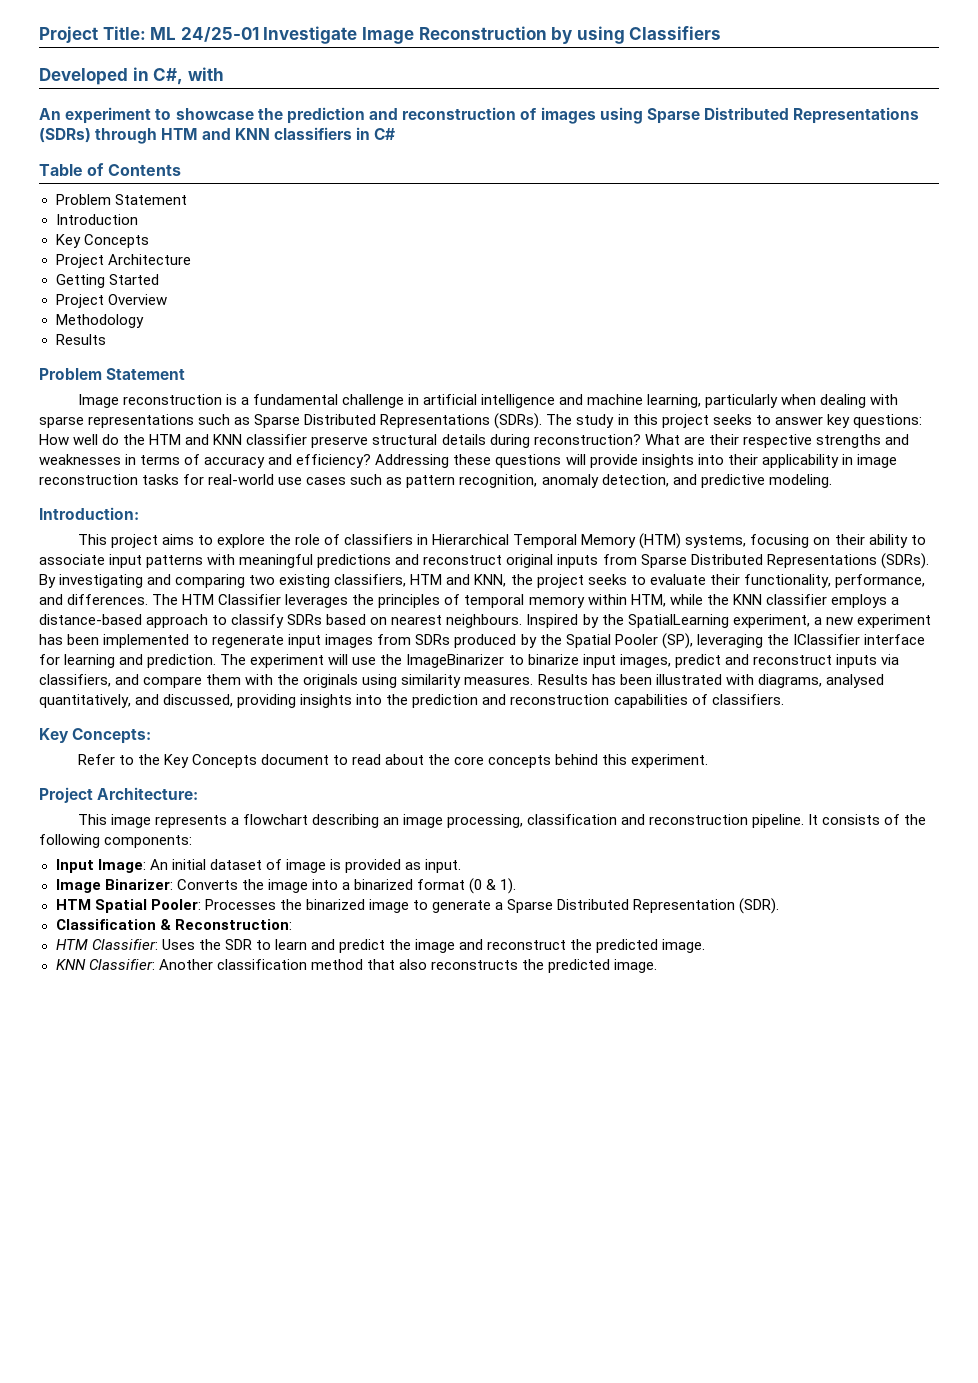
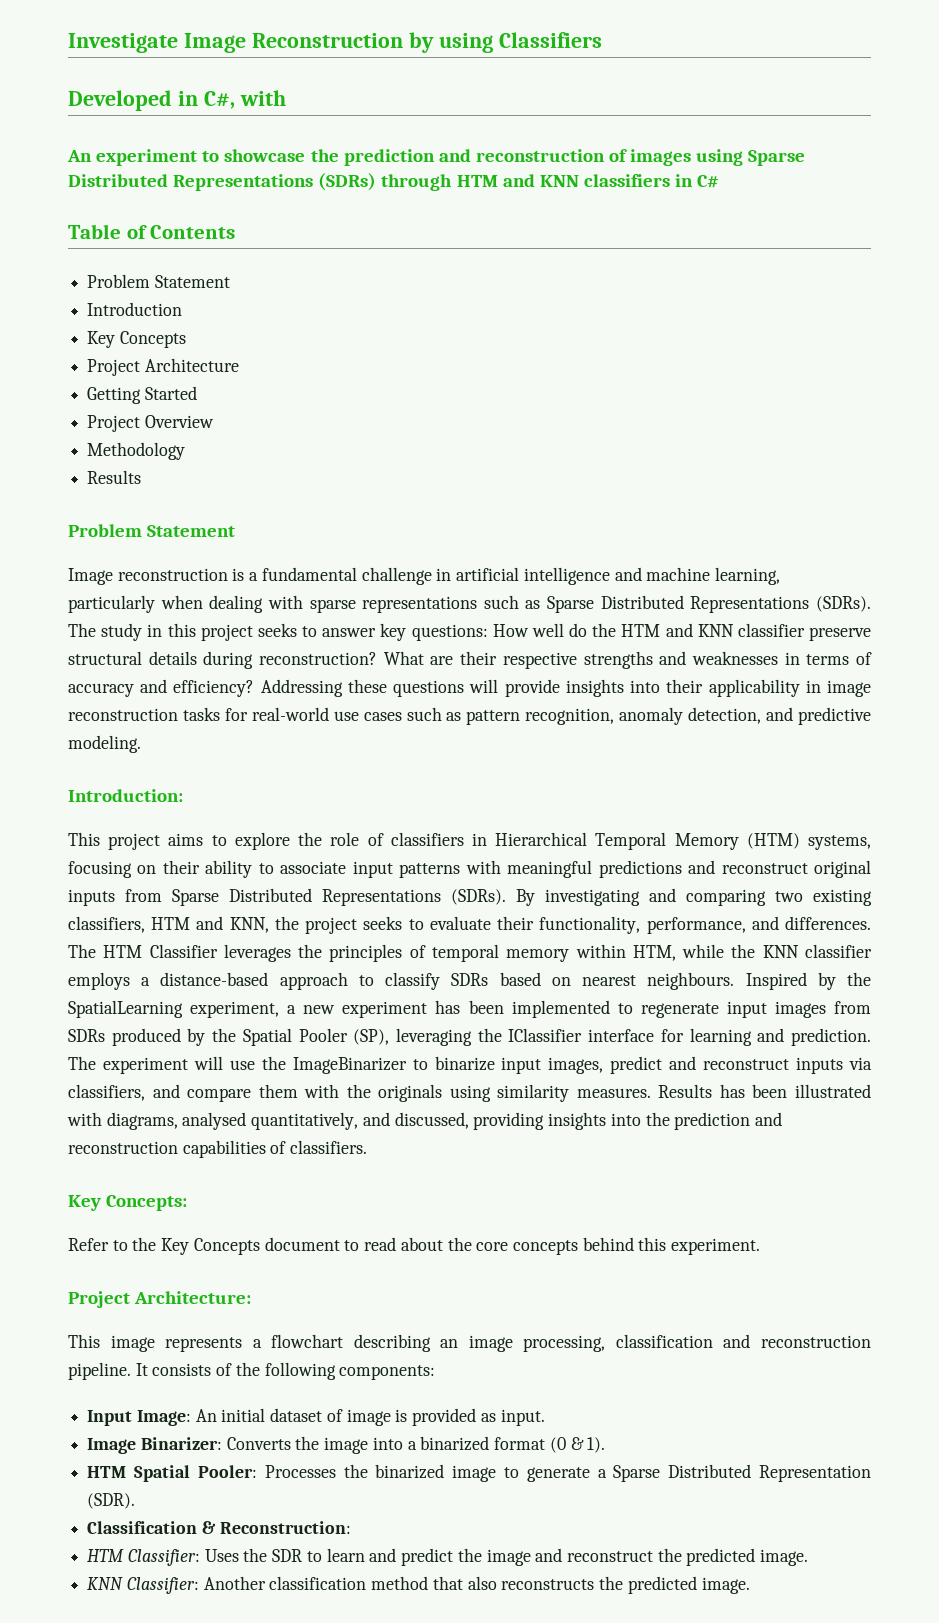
[39,26,259,43] Project Title: ML 24/25-01 -> (68, 43) none

